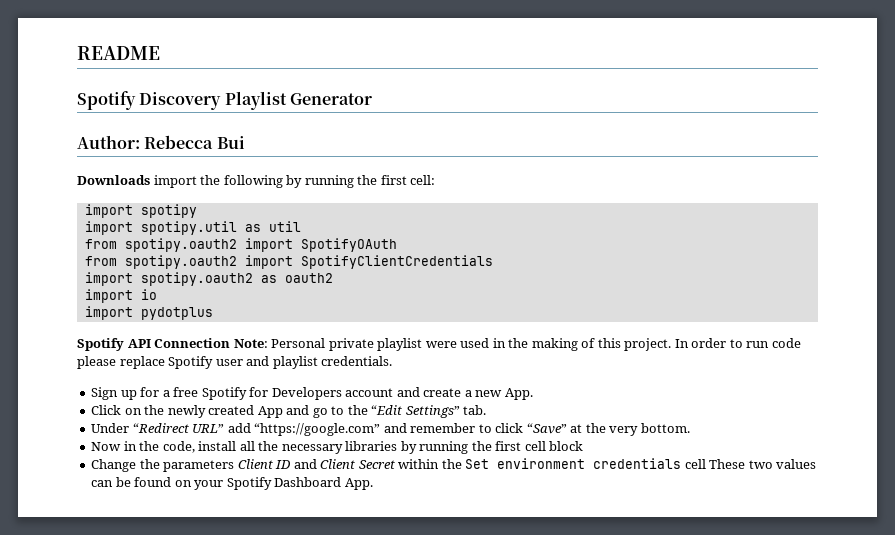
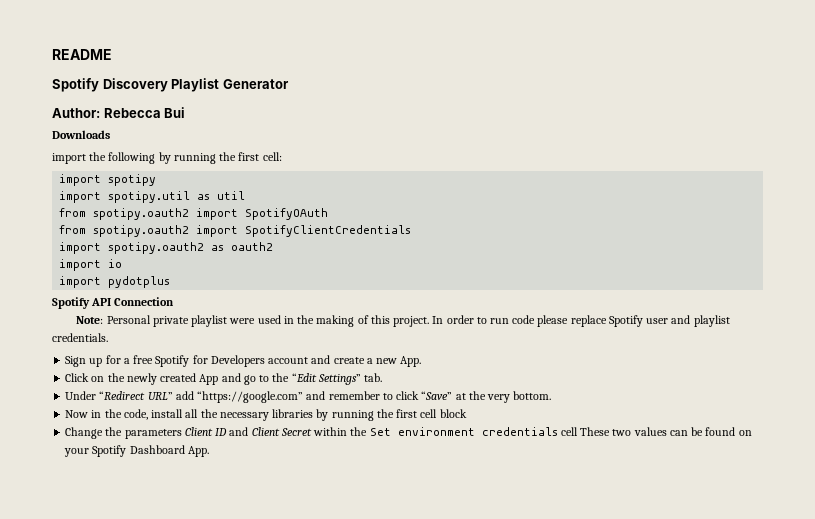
(150, 180) none -> (110, 134) //
(231, 343) none -> (175, 301) //

